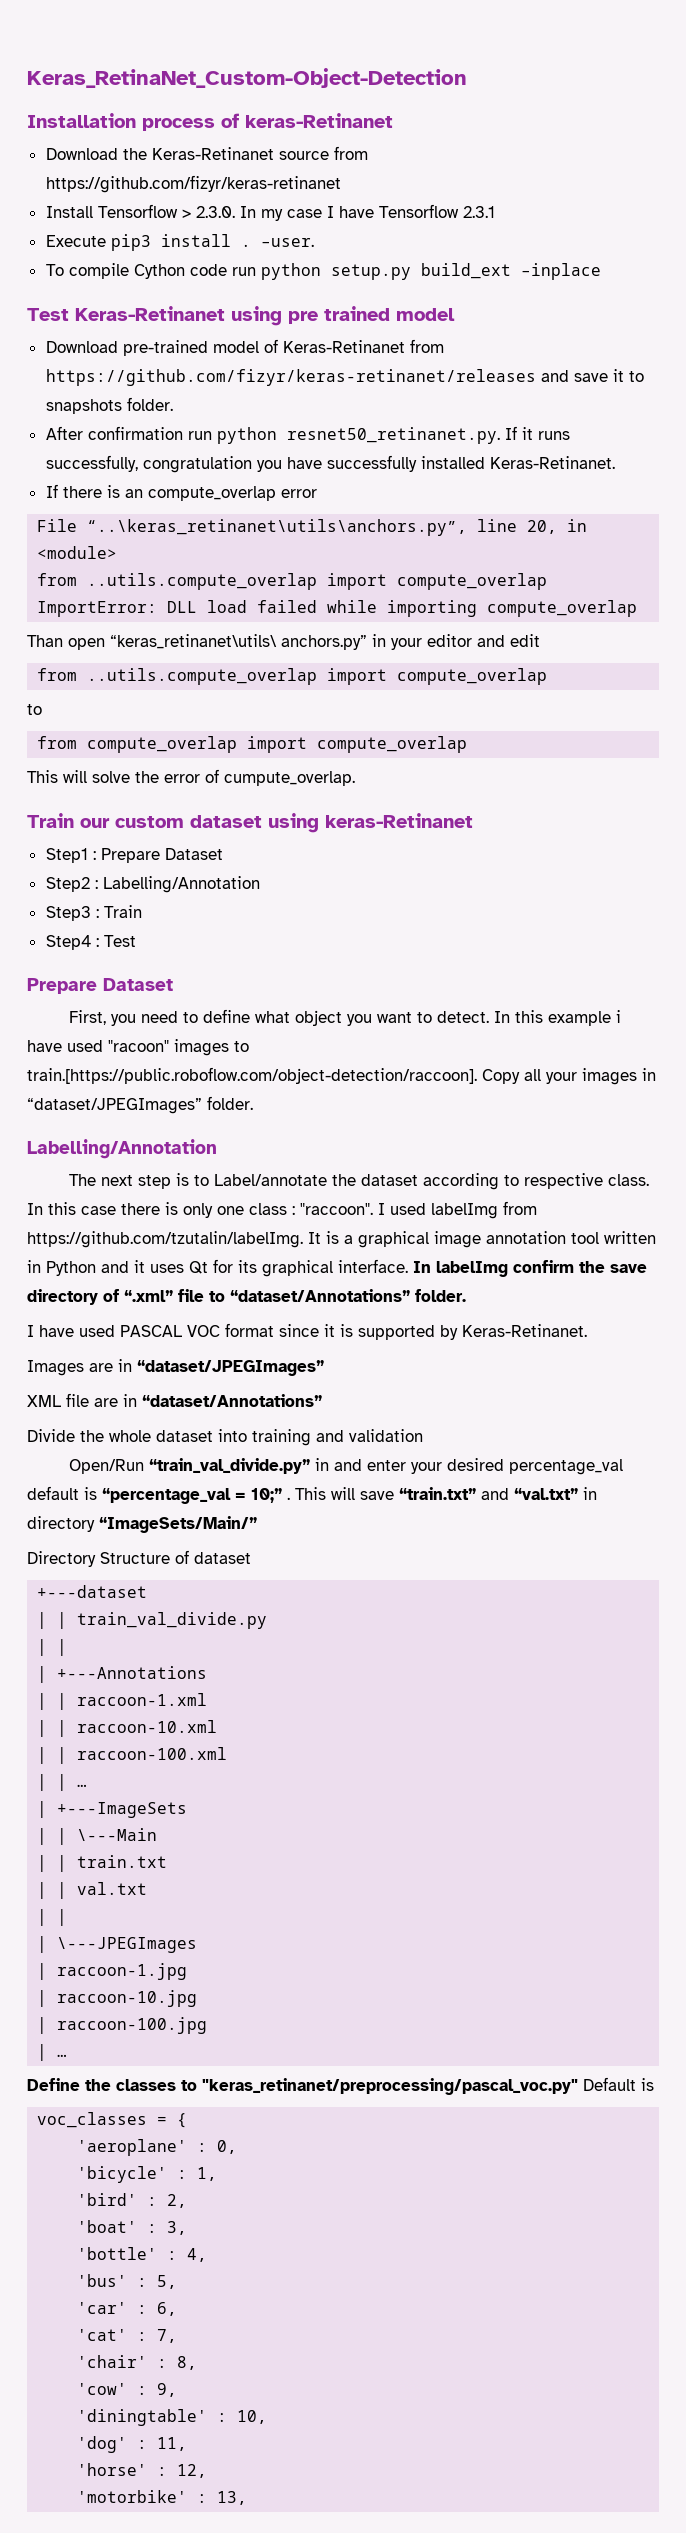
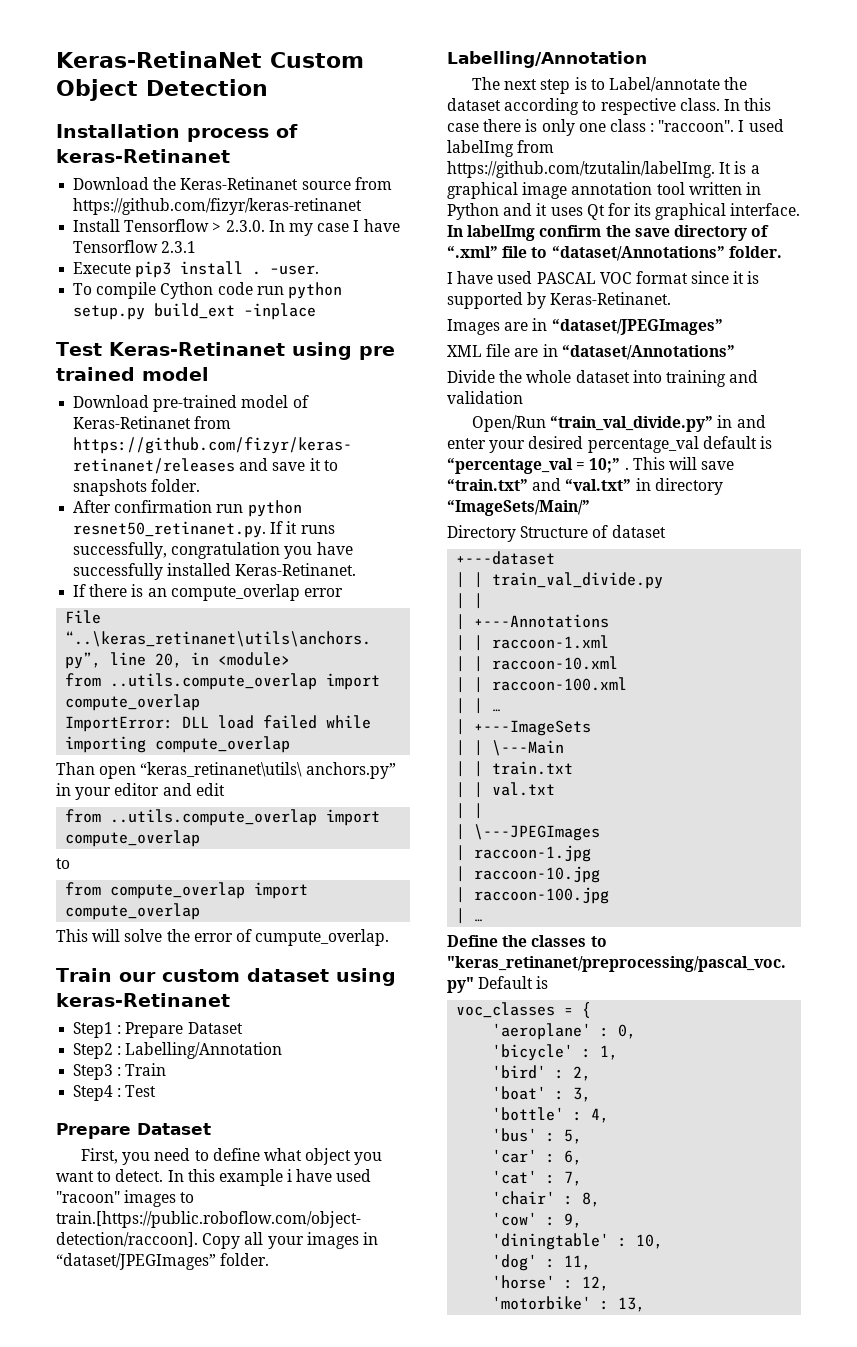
[27,68,467,88] Keras_RetinaNet_Custom-Object-Detection -> [56,51,364,68] [56,79,268,101] Keras-RetinaNet Custom Object Detection

